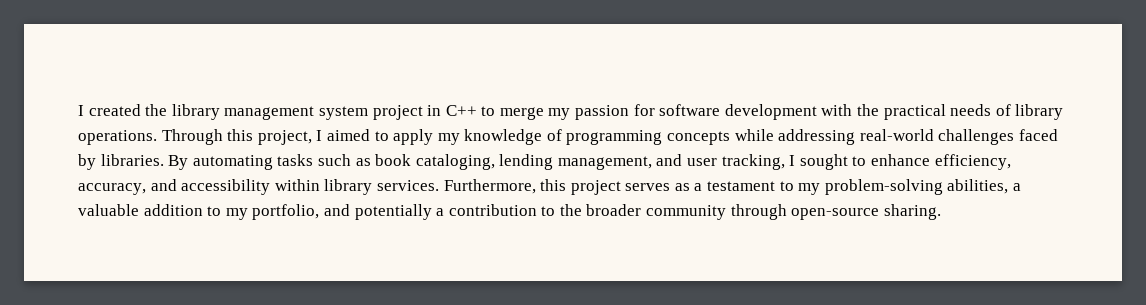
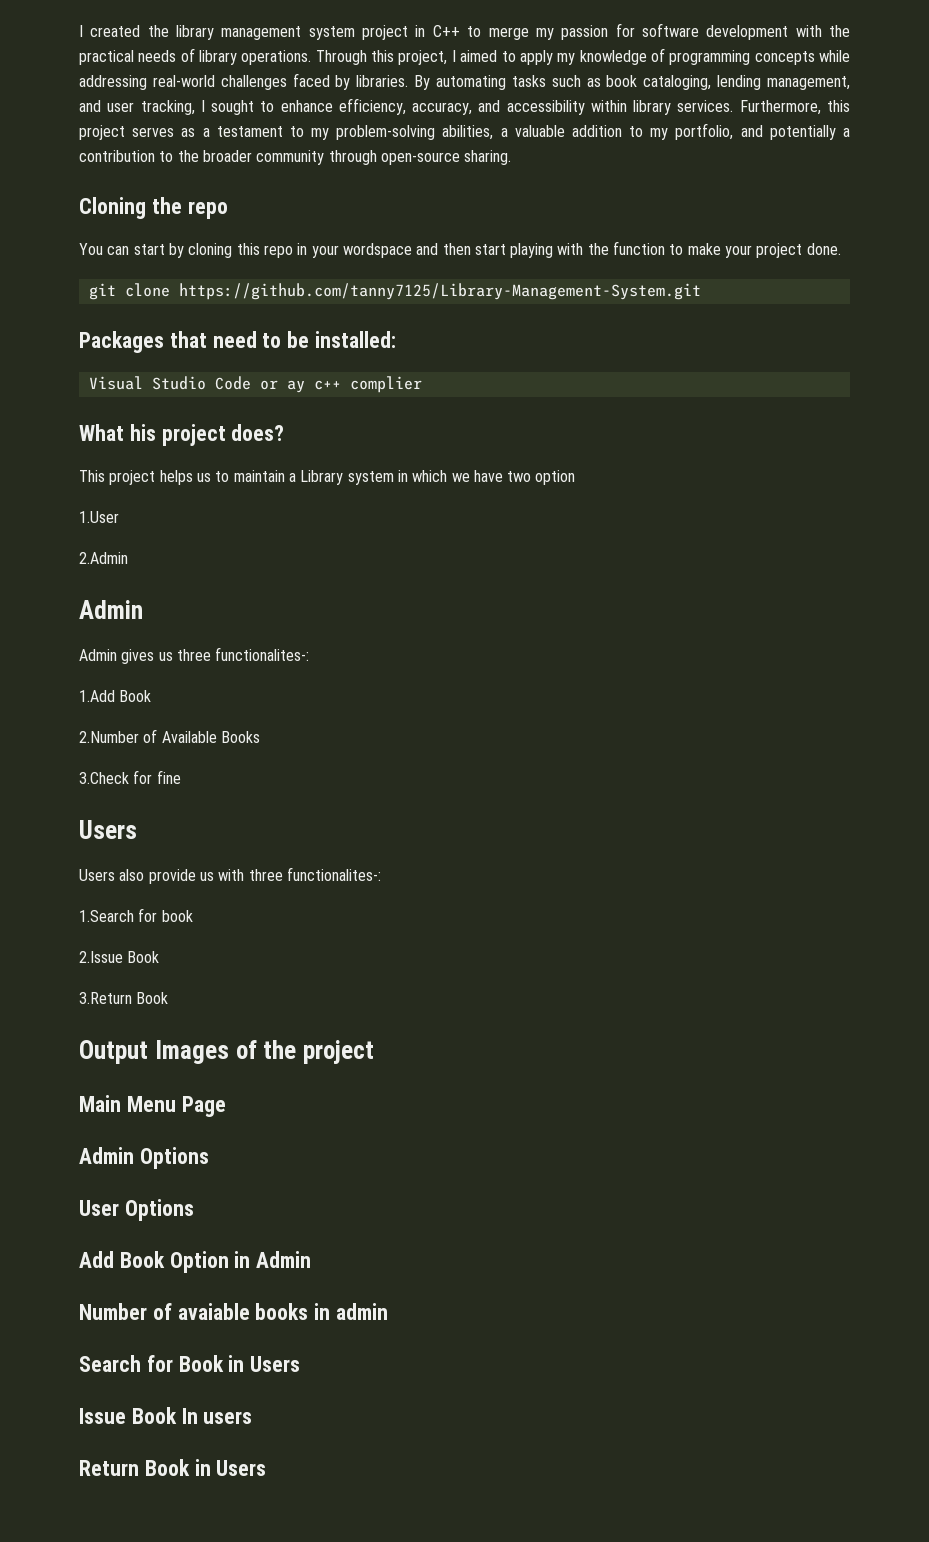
(941, 212) none -> [79,197,228,219] [79,241,841,258] [88,283,701,300] [79,331,397,353] [88,376,422,393] [79,424,285,446] [79,470,576,485] [79,511,119,523] [79,552,128,564] [79,600,143,619] [79,647,310,664] [79,690,152,702] [79,729,260,743] [79,770,181,784] [79,820,137,839] [79,867,381,884] [79,908,193,922] [79,951,160,963] [79,992,169,1004] [79,1040,374,1064] [79,1095,226,1117] [79,1147,209,1169] [79,1199,194,1221] [79,1251,312,1273] [79,1303,389,1320] [79,1355,301,1372] [79,1407,253,1424] [79,1459,267,1476] // Cloning the repo // You can start by cloning this repo in your wordspace and then start playing with the function to make your project done. // git clone https://github.com/tanny7125/Library-Management-System.git // Packages that need to be installed: // Visual Studio Code or ay c++ complier // What his project does? // This project helps us to maintain a Library system in which we have two option // 1.User // 2.Admin // Admin // Admin gives us three functionalites-: // 1.Add Book // 2.Number of Available Books // 3.Check for fine // Users // Users also provide us with three functionalites-: // 1.Search for book // 2.Issue Book // 3.Return Book // Output Images of the project // Main Menu Page // Admin Options // User Options // Add Book Option in Admin // Number of avaiable books in admin // Search for Book in Users // Issue Book In users // Return Book in Users

